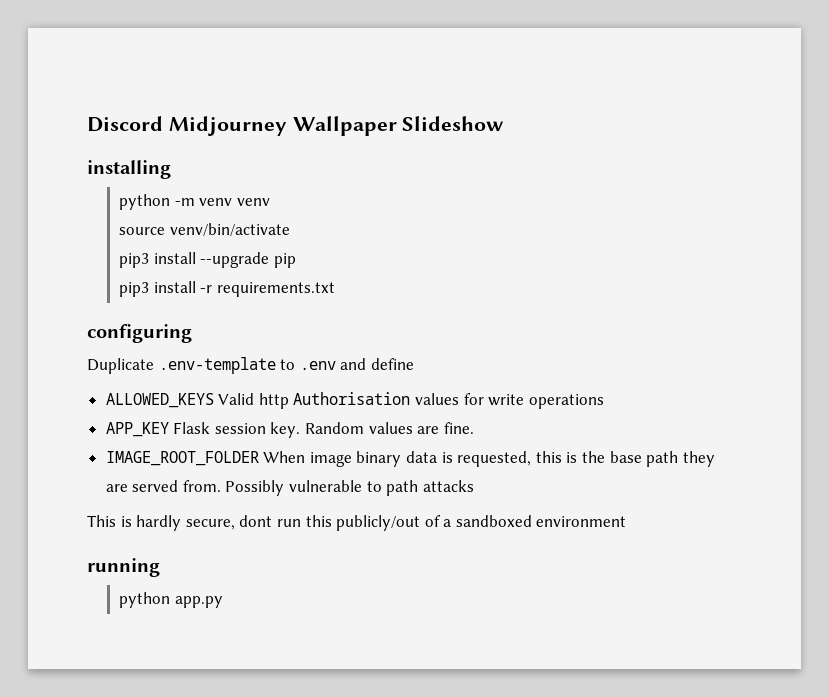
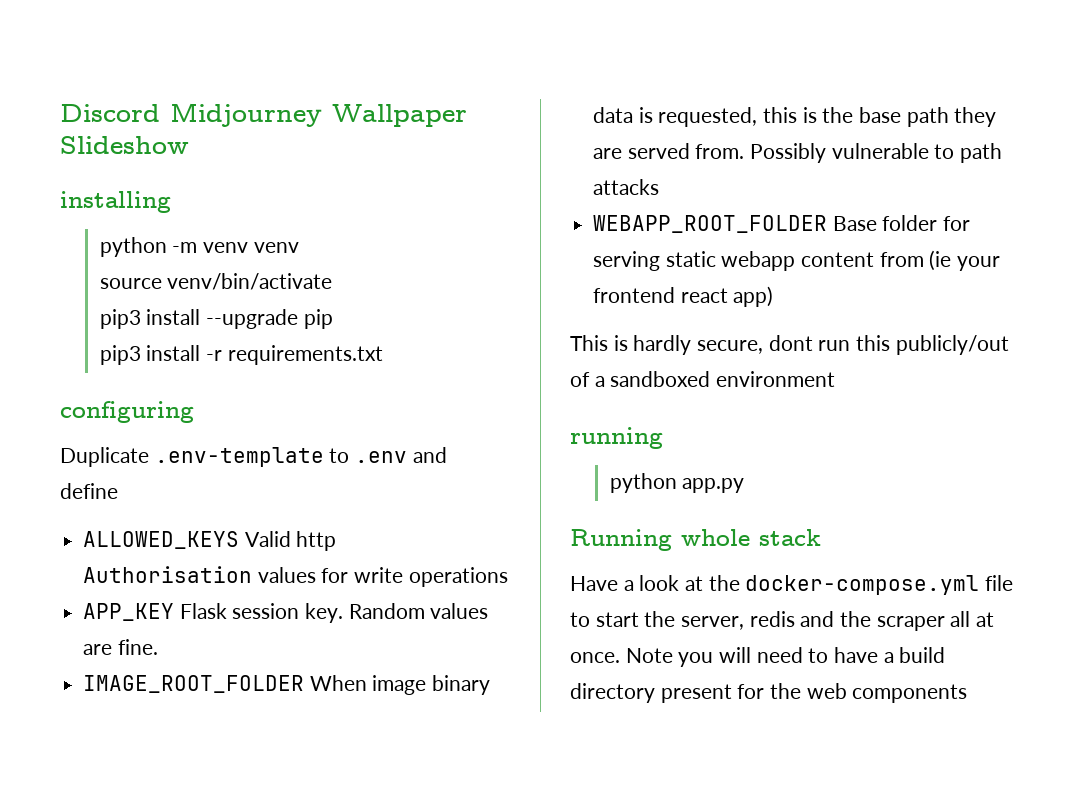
(474, 486) none -> [593,215,971,233] [593,250,1001,271] [593,286,774,307] // WEBAPP_ROOT_FOLDER Base folder for serving static webapp content from (ie your frontend react app)
(223, 602) none -> [570,529,821,551] [570,575,1014,595] [570,611,995,631] [570,647,946,667] [570,683,968,703] // Running whole stack // Have a look at the docker-compose.yml file to start the server, redis and the scraper all at once. Note you will need to have a build directory present for the web components

